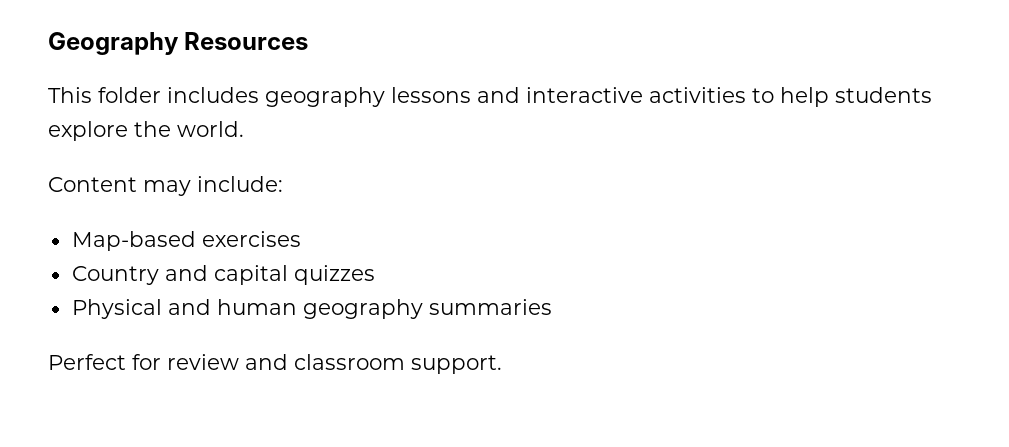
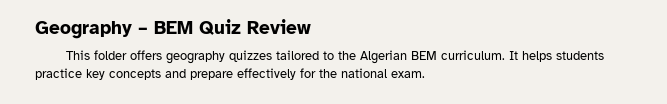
[184,32,309,50] [48,87,932,107] [48,121,244,141] [48,176,283,196] [71,231,301,251] [71,265,375,285] [71,299,552,319] [48,354,502,374] Resources // This folder includes geography lessons and interactive activities to help students explore the world. // Content may include: // Map-based exercises // Country and capital quizzes // Physical and human geography summaries // Perfect for review and classroom support. -> [138,19,311,35] [65,50,604,64] [35,68,425,80] – BEM Quiz Review // This folder offers geography quizzes tailored to the Algerian BEM curriculum. It helps students practice key concepts and prepare effectively for the national exam.

